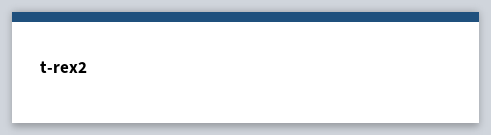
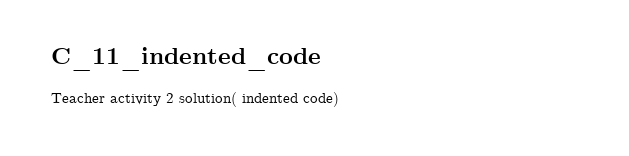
[40,61,87,73] t-rex2 -> [51,47,321,71] [51,92,339,107] C_11_indented_code // Teacher activity 2 solution( indented code)

